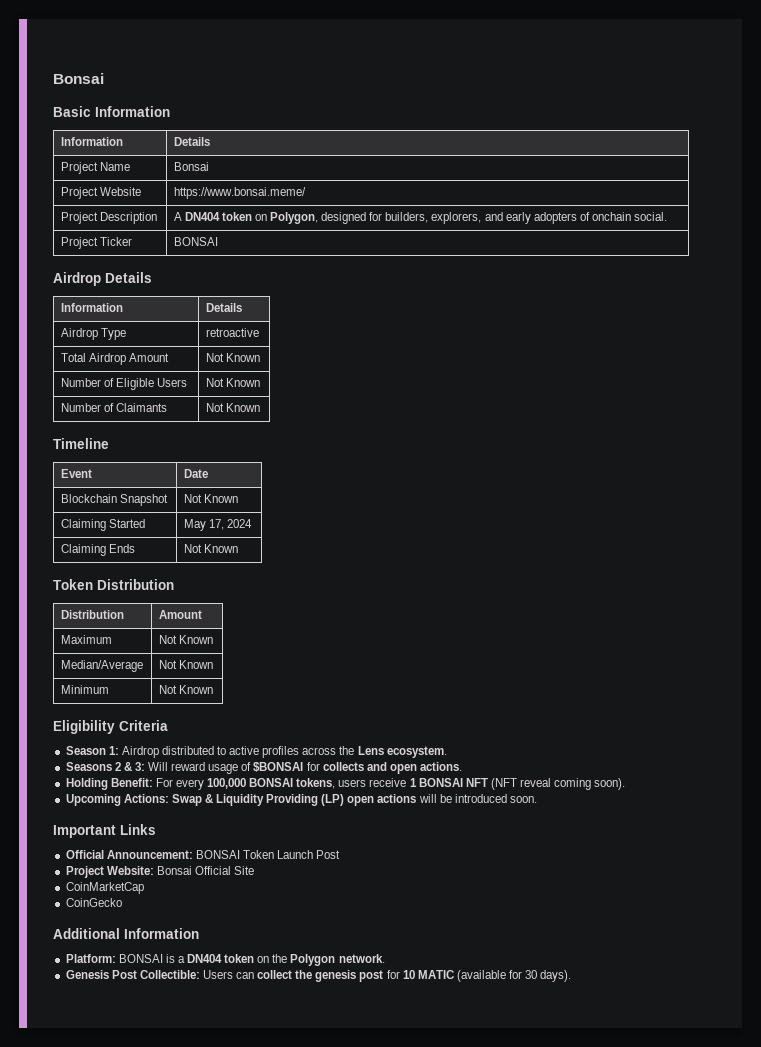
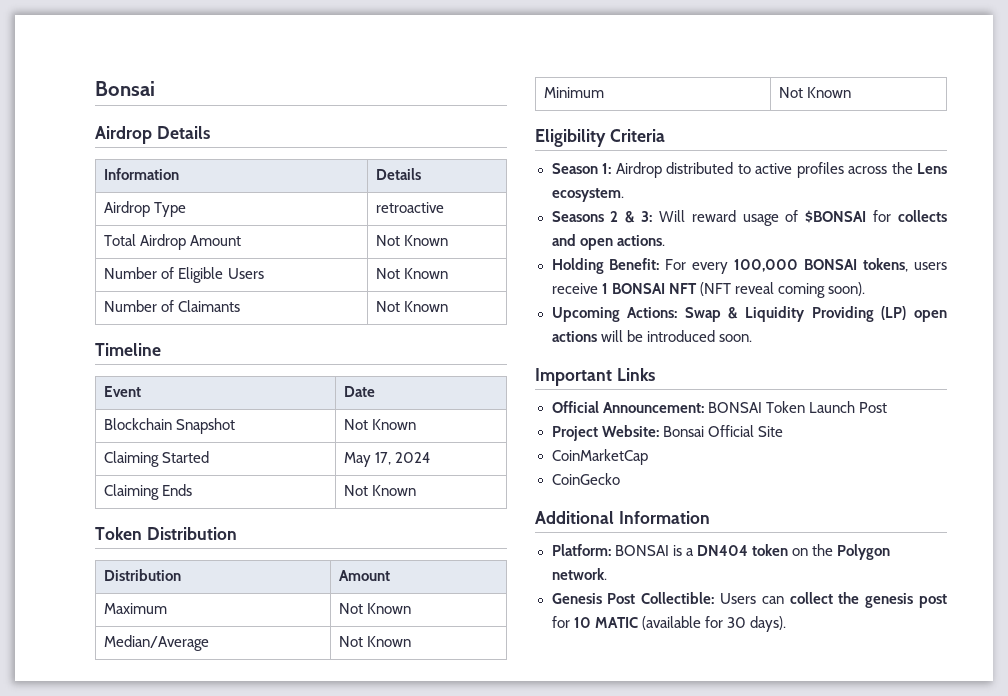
[53,73,104,84] [53,106,170,117] [60,137,123,146] [173,137,210,146] [60,162,130,174] [173,162,209,171] [60,187,141,199] [173,187,306,199] [60,212,157,224] [173,212,668,224] [60,237,132,249] [173,237,218,246] Bonsai // Basic Information // Information | Details // Project Name | Bonsai // Project Website | https://www.bonsai.meme/ // Project Description | A DN404 token on Polygon, designed for builders, explorers, and early adopters of onchain social. // Project Ticker | BONSAI -> [95,81,155,96] Bonsai

